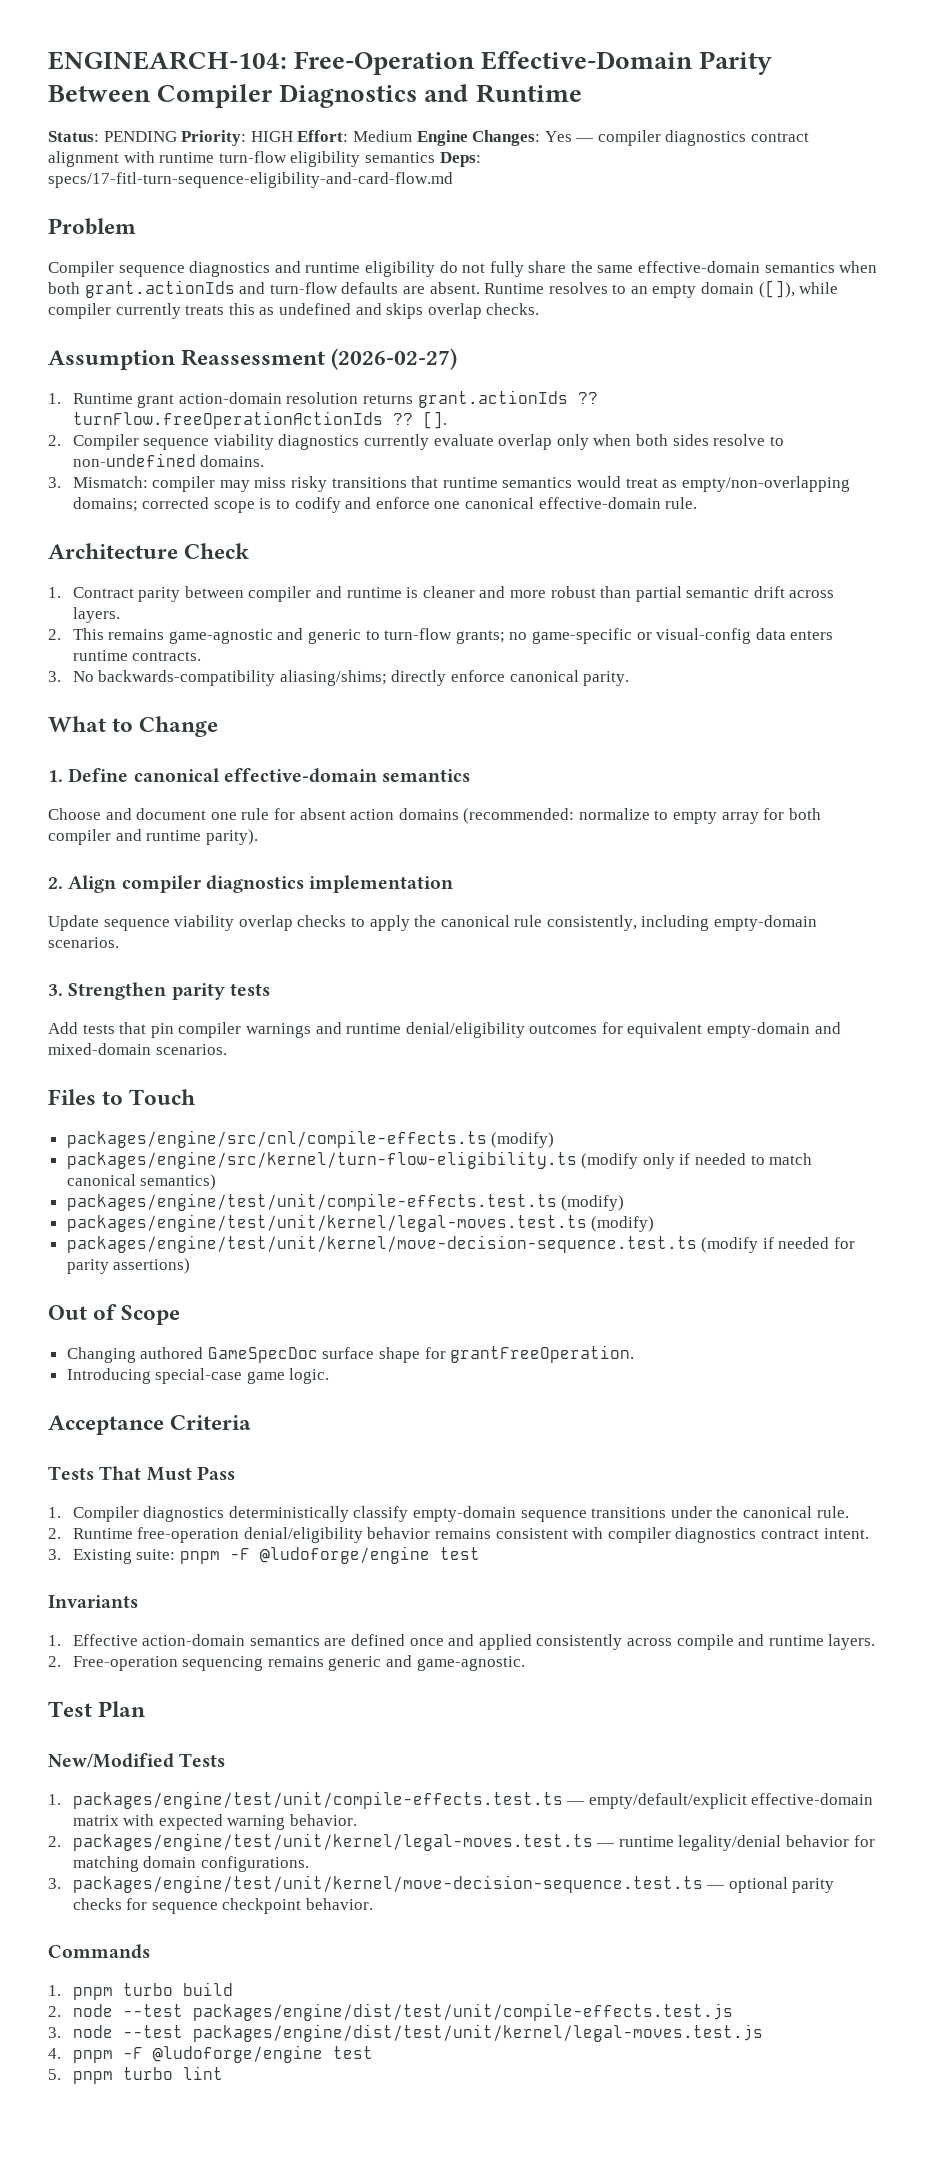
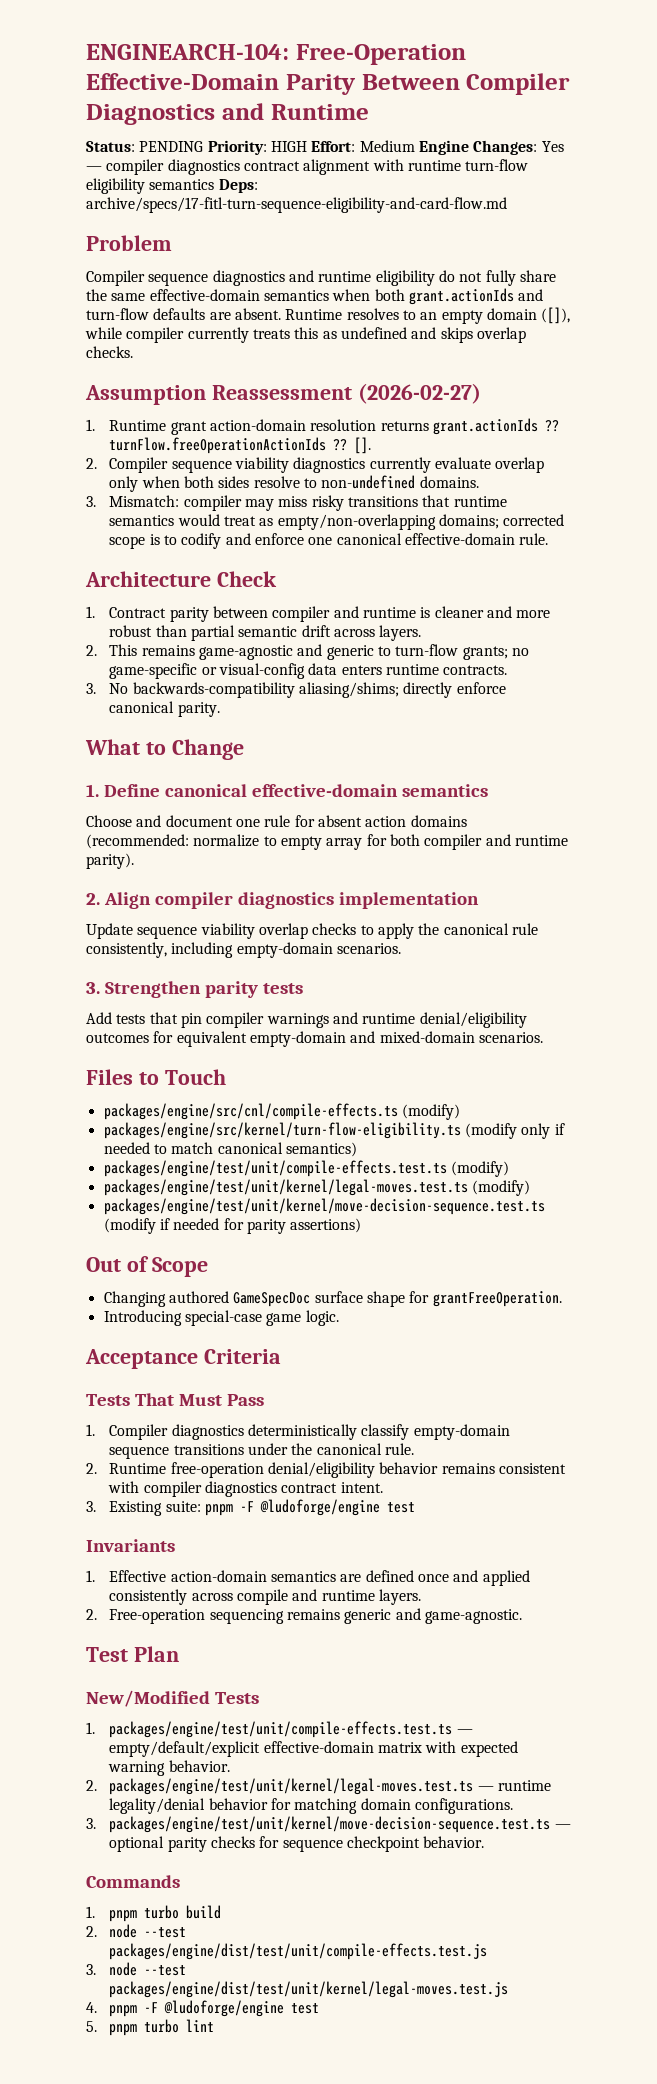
[48,172,453,188] specs/17-fitl-turn-sequence-eligibility-and-card-flow.md -> [86,197,507,213] archive/specs/17-fitl-turn-sequence-eligibility-and-card-flow.md

